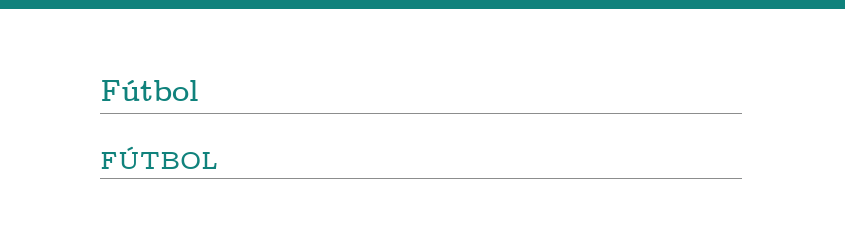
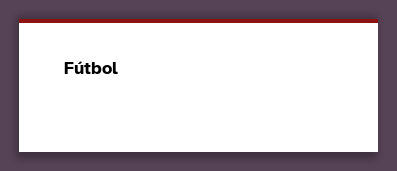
[100,146,218,169] // FÚTBOL -> (118, 67) none

